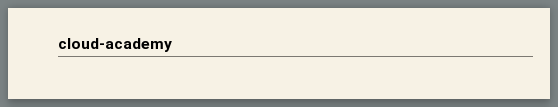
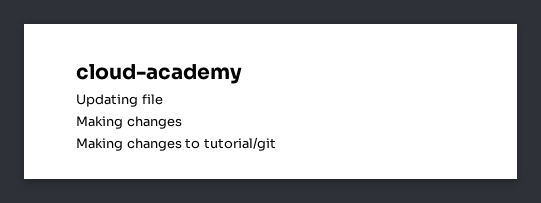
(172, 45) none -> [76,94,163,107] [76,116,182,129] [76,137,276,151] // Updating file // Making changes // Making changes to tutorial/git

